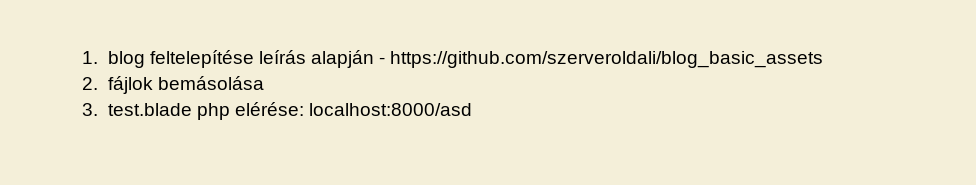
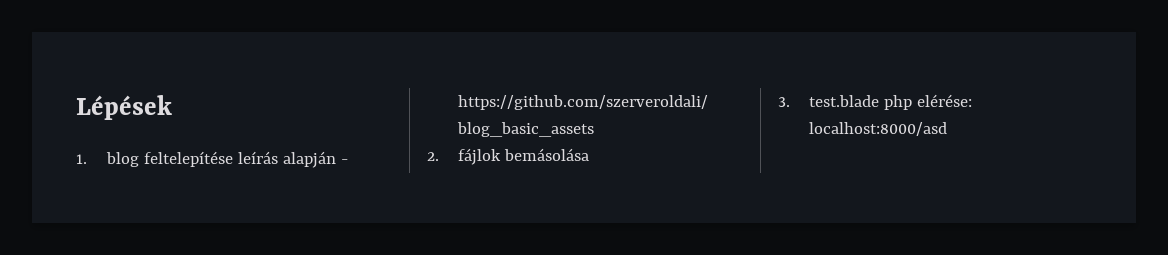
(82, 57) none -> [76,95,172,120] Lépések //

